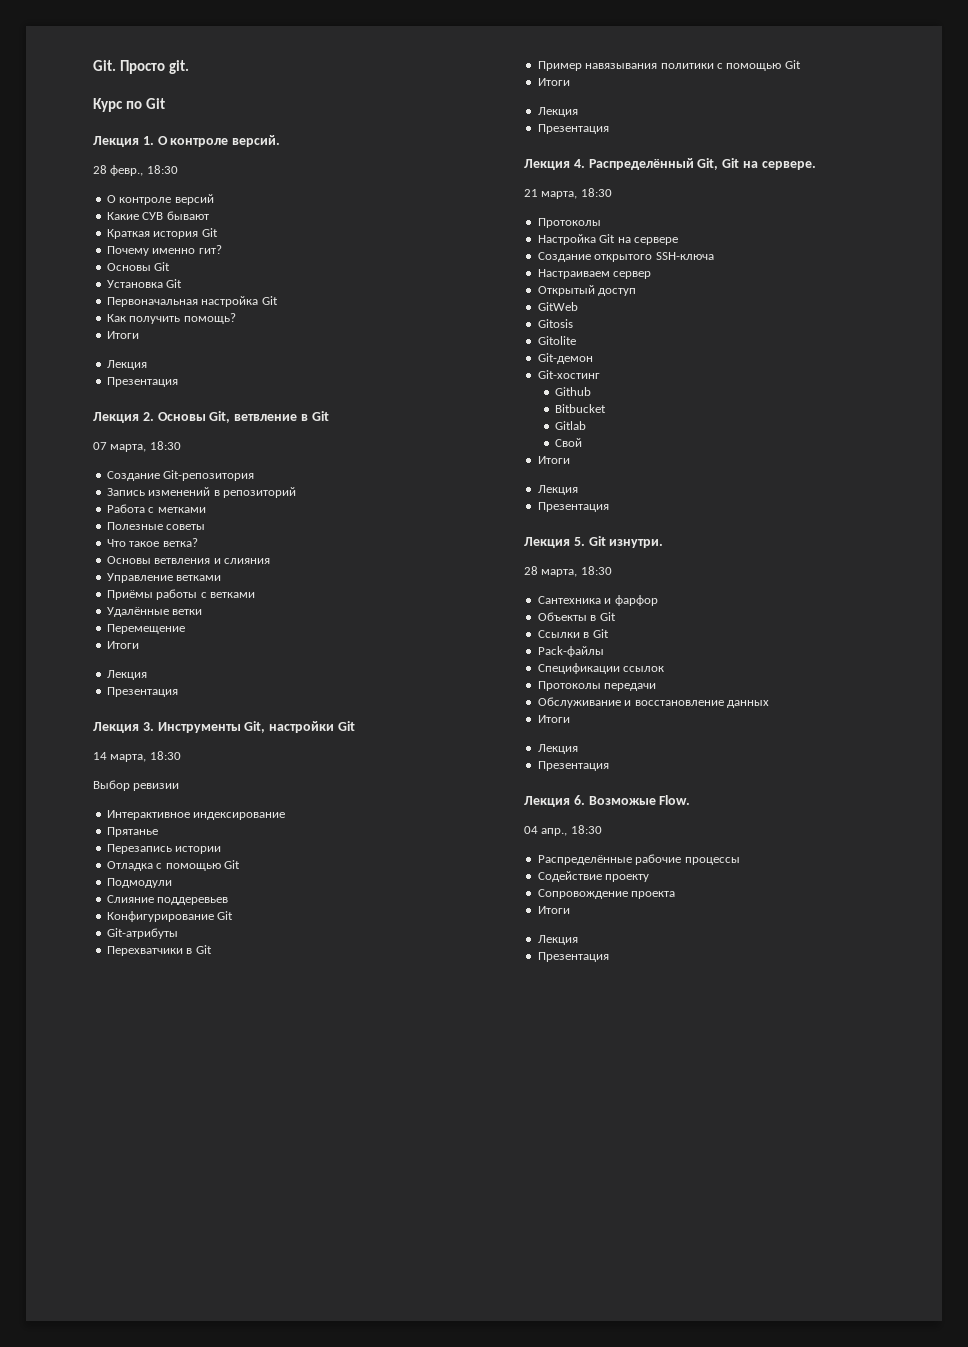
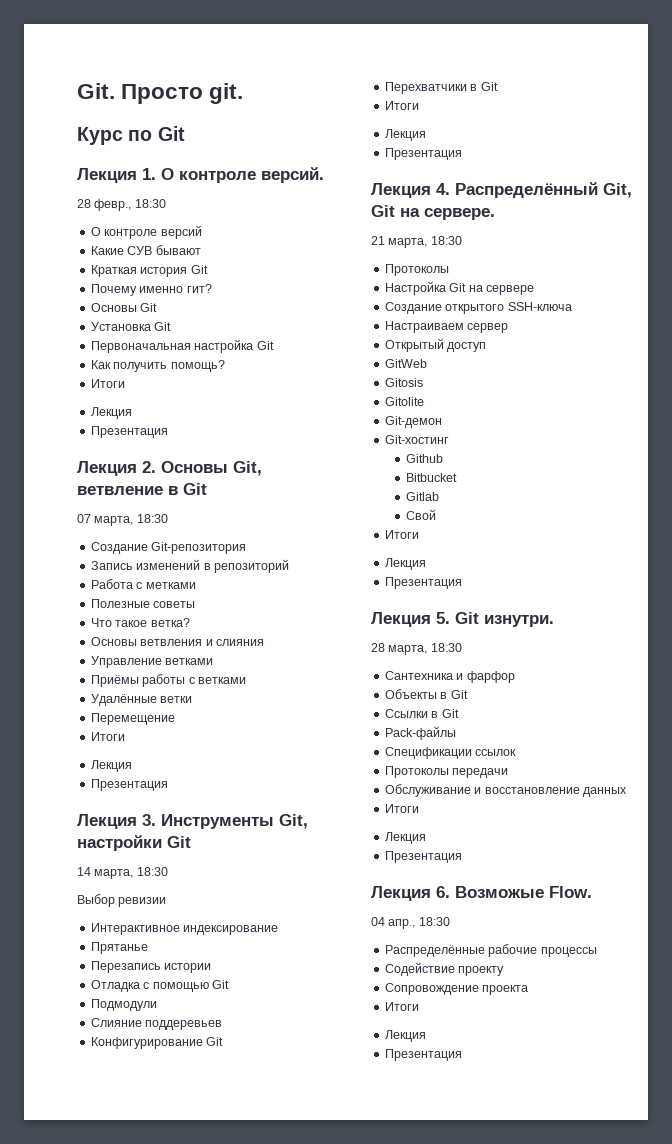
[106,928,178,939] // Git-атрибуты -> (224, 1041) none
[537,60,801,71] // Пример навязывания политики с помощью Git -> (498, 86) none

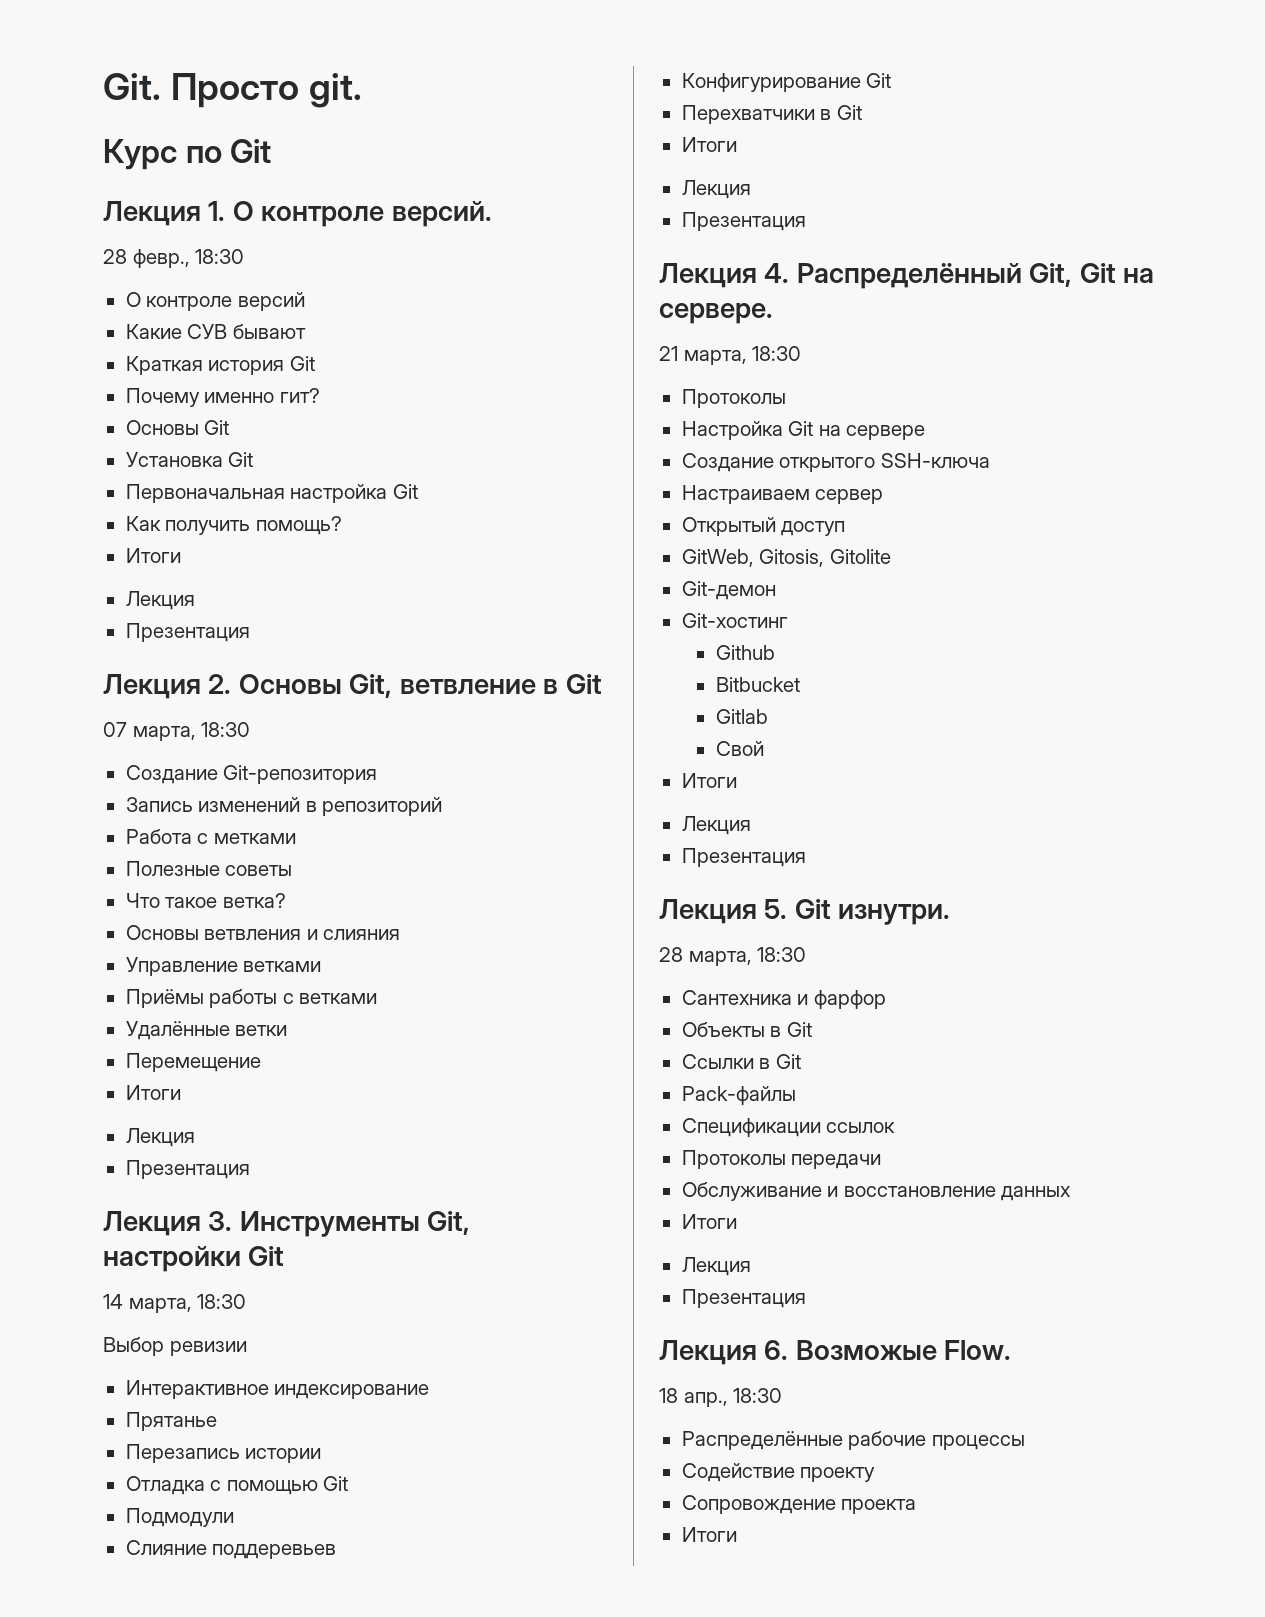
[384,359,427,368] [384,378,423,387] GitWeb // Gitosis // -> [681,549,825,567] GitWeb, Gitosis,
[371,917,385,926] 04 -> [659,1388,678,1403] 18
[384,1030,426,1042] [384,1049,462,1061] // Лекция // Презентация -> (737, 1534) none

